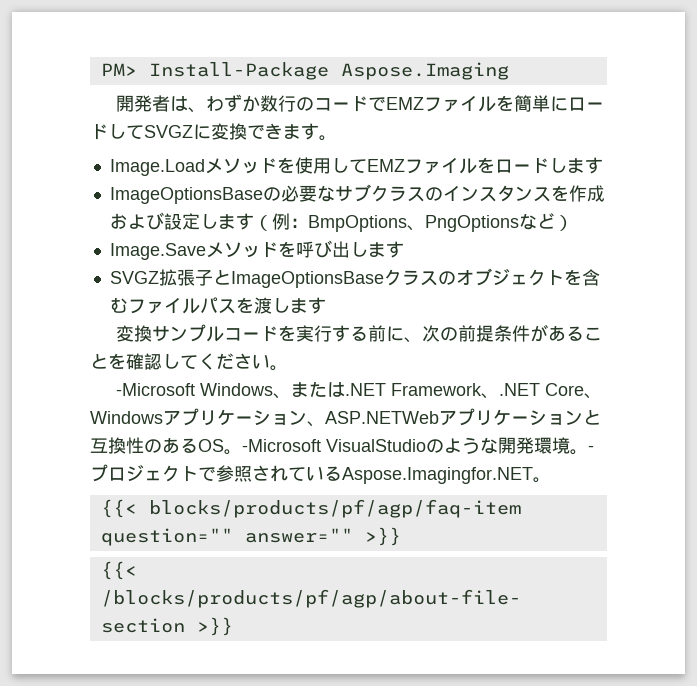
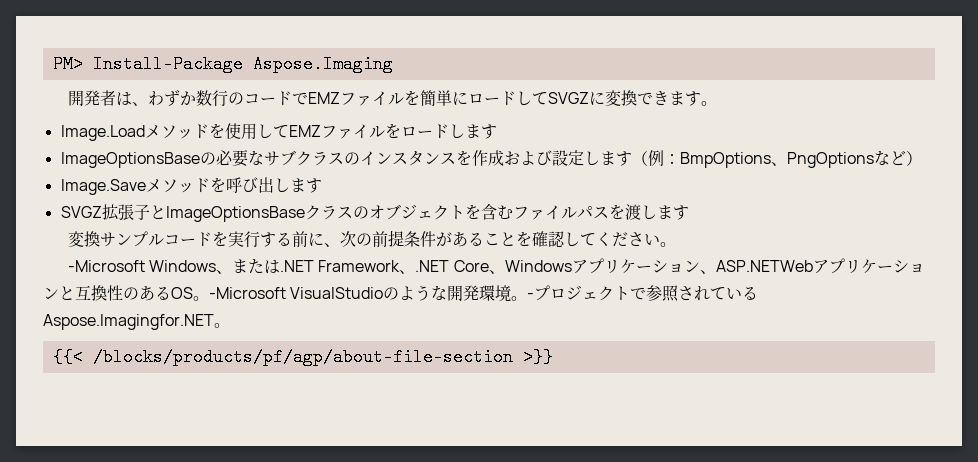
[100,499,521,518] [100,527,401,546] // {{< blocks/products/pf/agp/faq-item question="" answer="" >}} -> (230, 325) none

